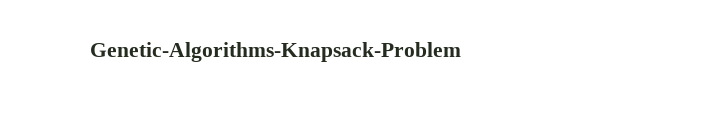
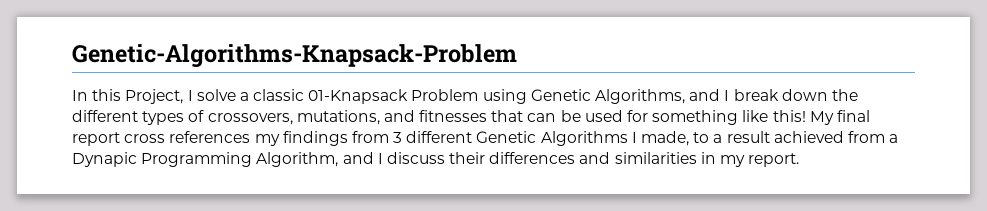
(461, 52) none -> [72,89,858,104] [72,110,870,125] [72,131,899,146] [72,152,800,167] // In this Project, I solve a classic 01-Knapsack Problem using Genetic Algorithms, and I break down the different types of crossovers, mutations, and fitnesses that can be used for something like this! My final report cross references my findings from 3 different Genetic Algorithms I made, to a result achieved from a Dynapic Programming Algorithm, and I discuss their differences and similarities in my report.

